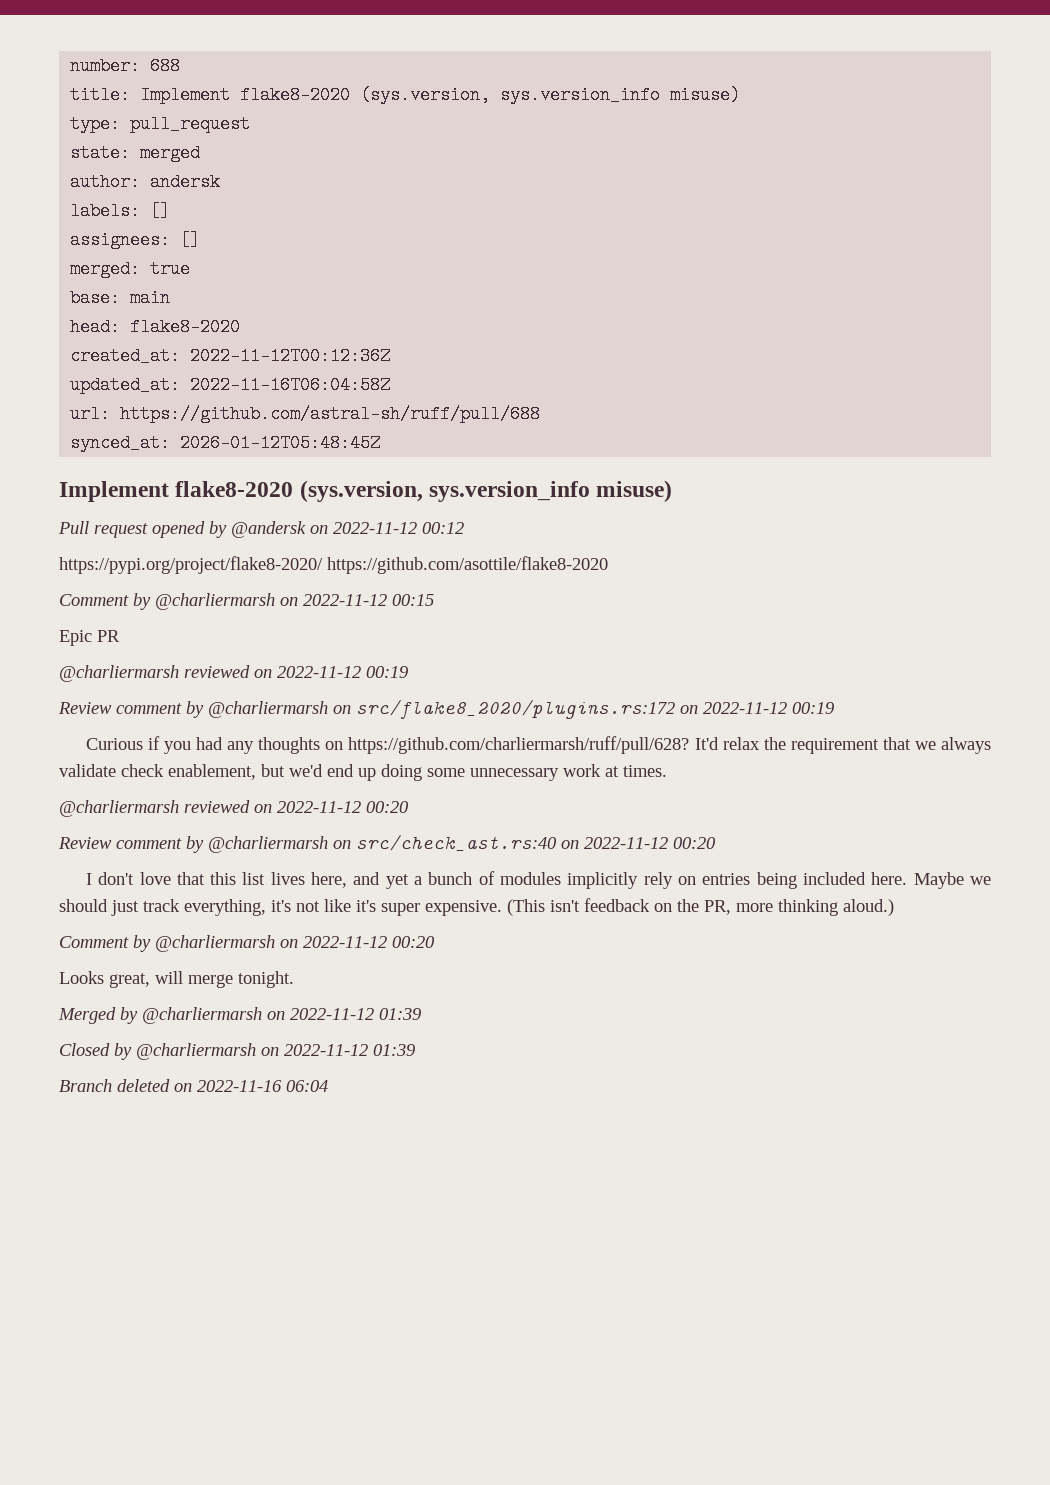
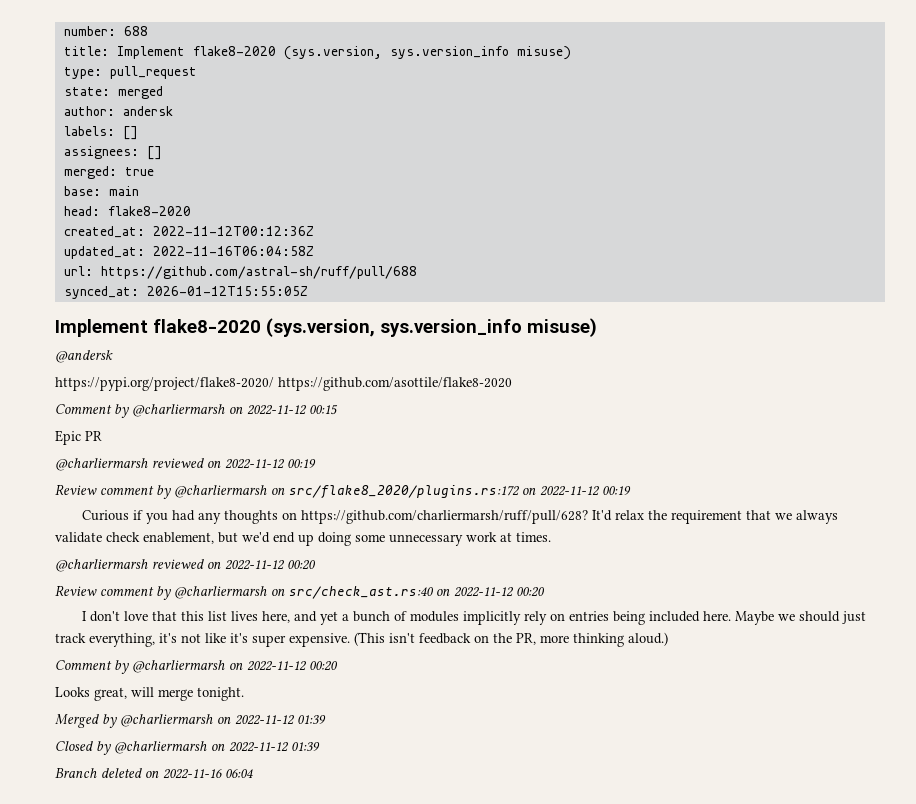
[180,434,381,452] [59,480,673,502] [58,521,464,538] 2026-01-12T05:48:45Z // Implement flake8-2020 (sys.version, sys.version_info misuse) // Pull request opened by @andersk on 2022-11-12 00:12 -> [146,286,308,296] [55,318,597,337] [55,350,113,363] 2026-01-12T15:55:05Z // Implement flake8-2020 (sys.version, sys.version_info misuse) // @andersk

